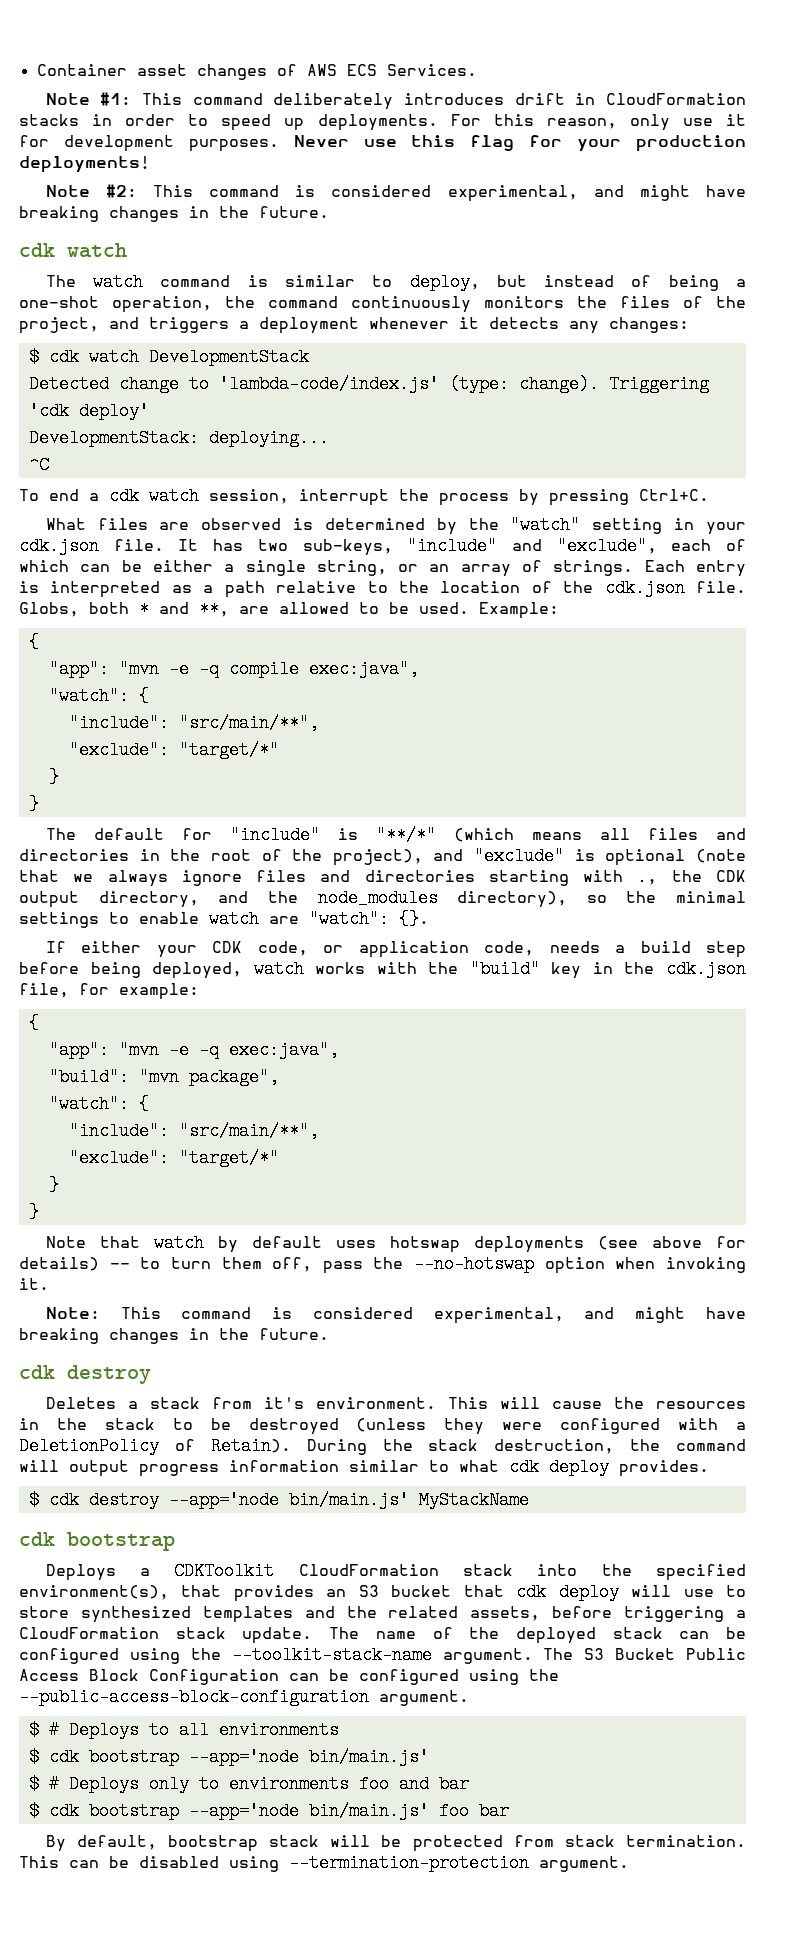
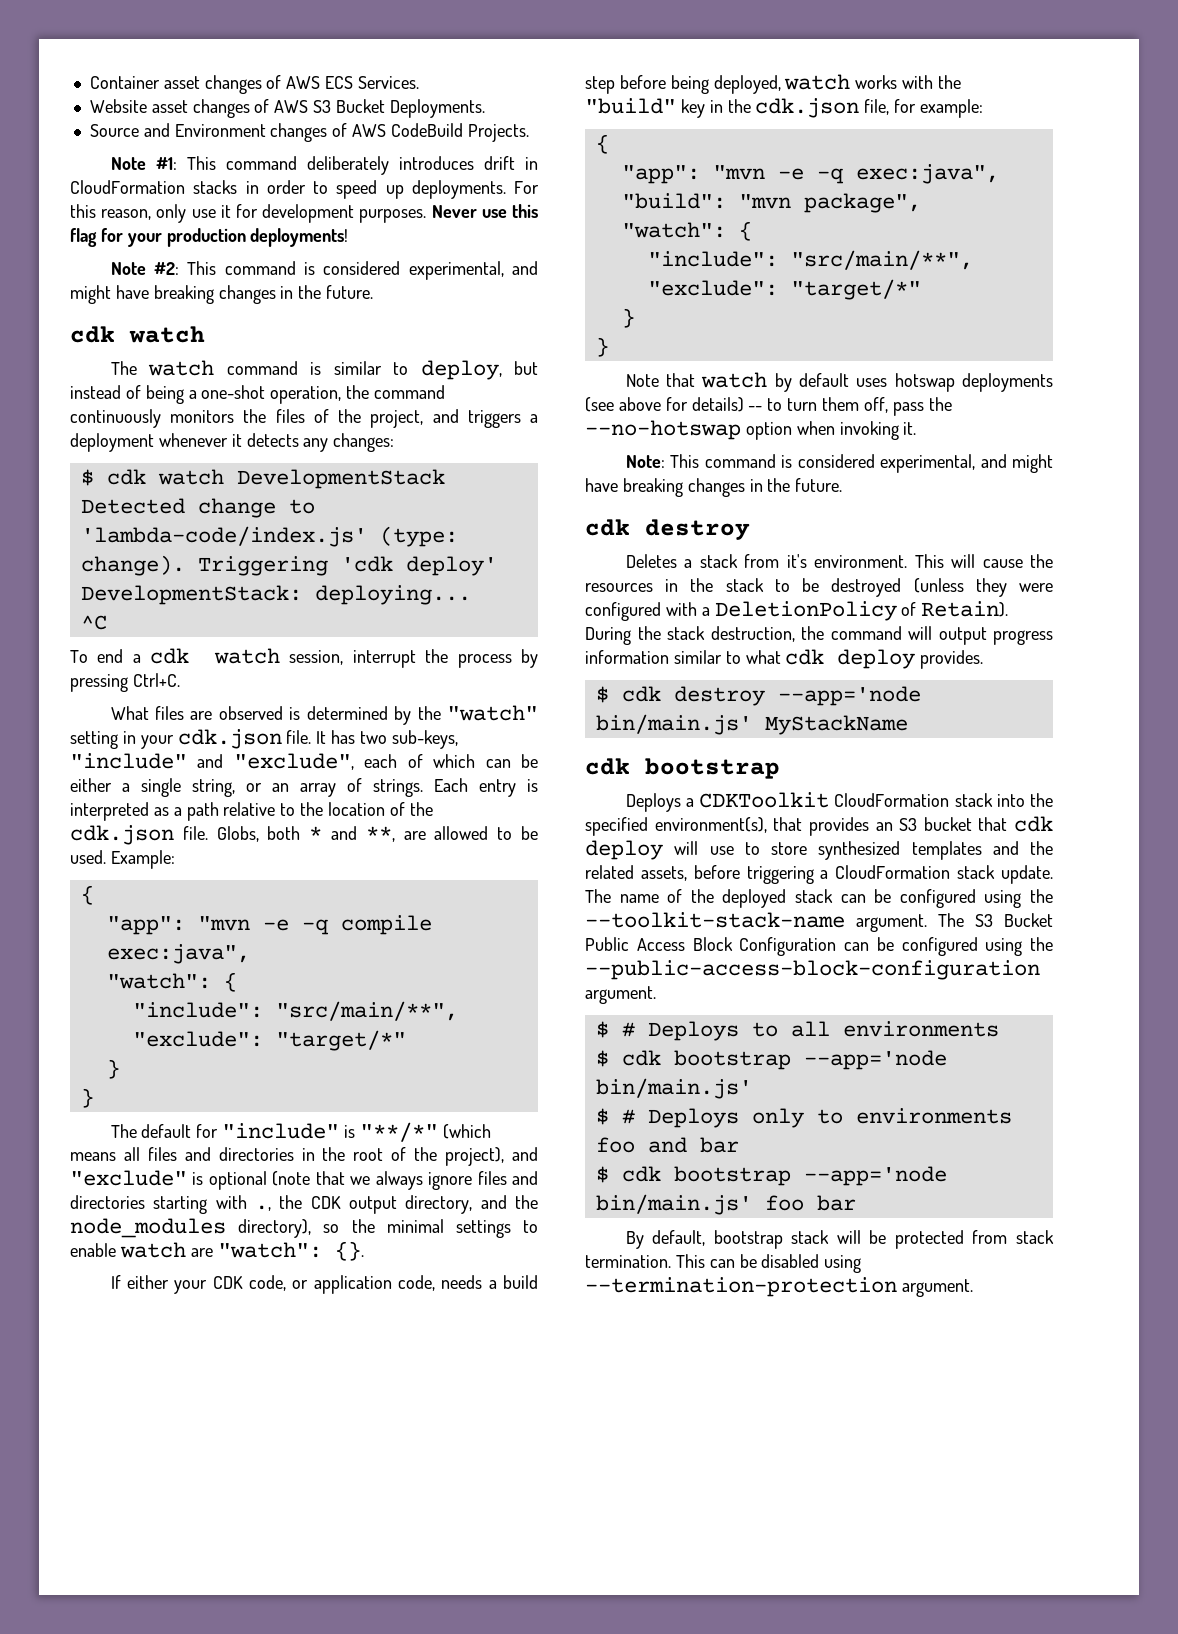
(477, 70) none -> [89,99,485,118] [89,123,529,142] // Website asset changes of AWS S3 Bucket Deployments. // Source and Environment changes of AWS CodeBuild Projects.

